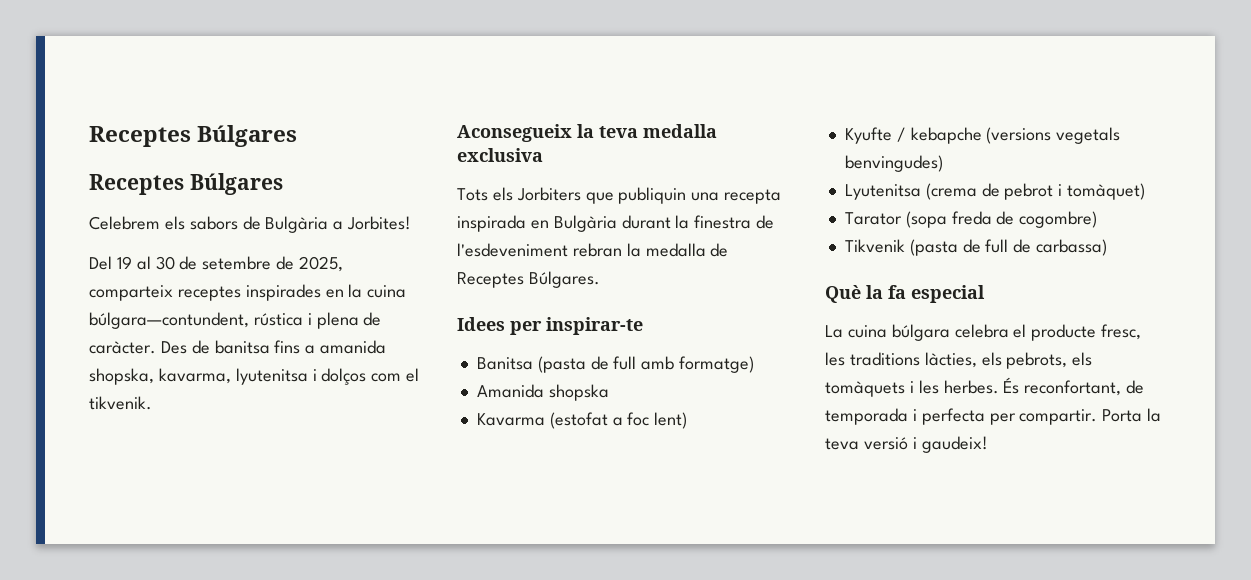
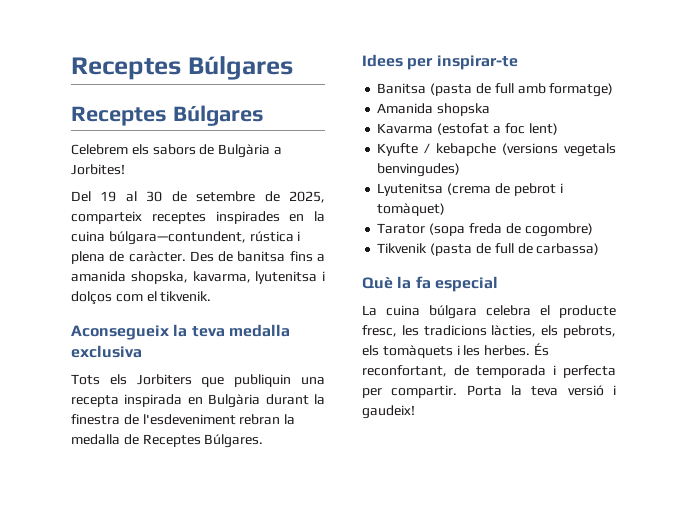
[849,352,920,366] traditions -> [423,325,487,336] tradicions

